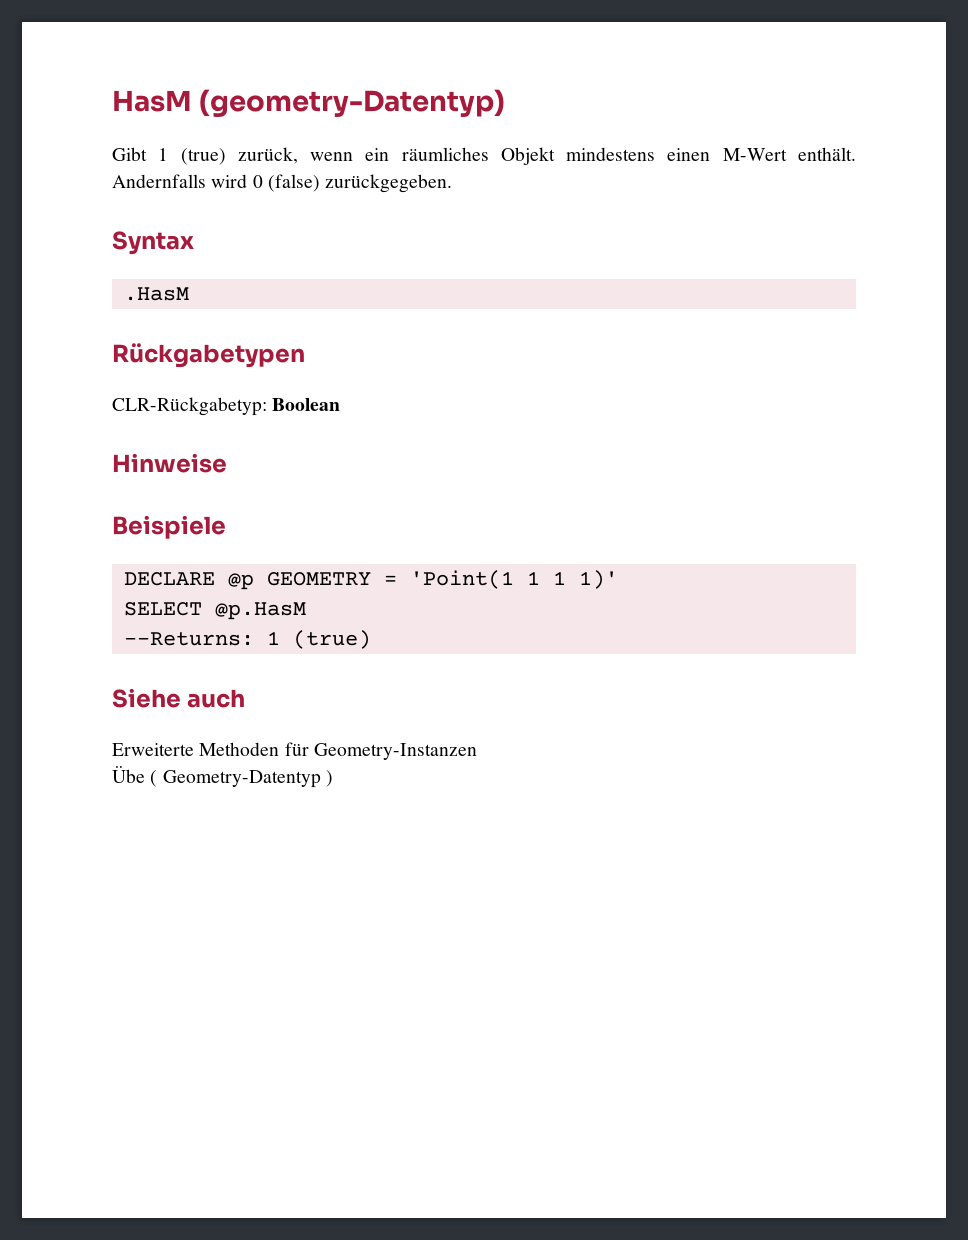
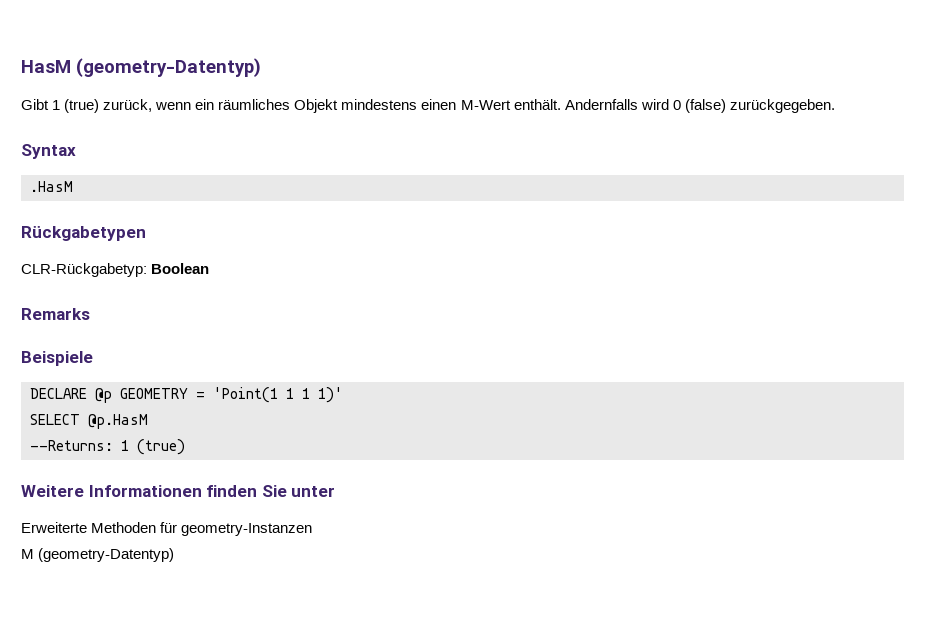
[112,453,227,473] Hinweise -> [21,308,90,320] Remarks
[112,688,246,708] [112,742,477,760] [112,766,333,788] Siehe auch // Erweiterte Methoden für Geometry-Instanzen // Übe ( Geometry-Datentyp ) -> [21,485,336,497] [21,522,313,536] [21,548,175,562] Weitere Informationen finden Sie unter // Erweiterte Methoden für geometry-Instanzen // M (geometry-Datentyp)

